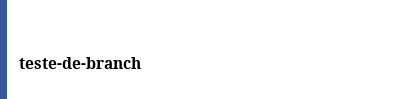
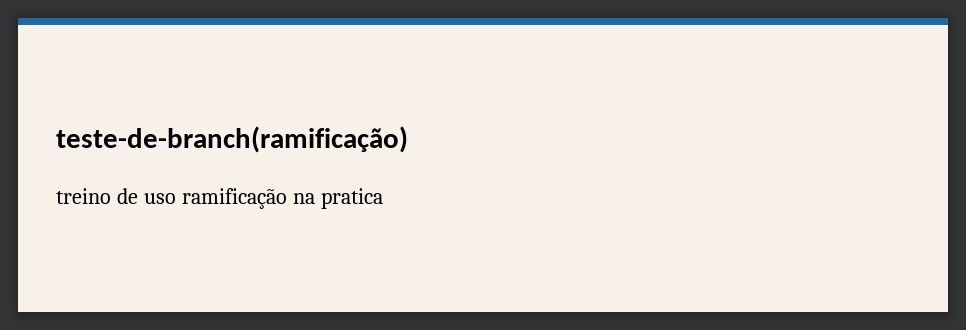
[19,57,141,69] teste-de-branch -> [56,126,408,153] [56,188,383,209] teste-de-branch(ramificação) // treino de uso ramificação na pratica

